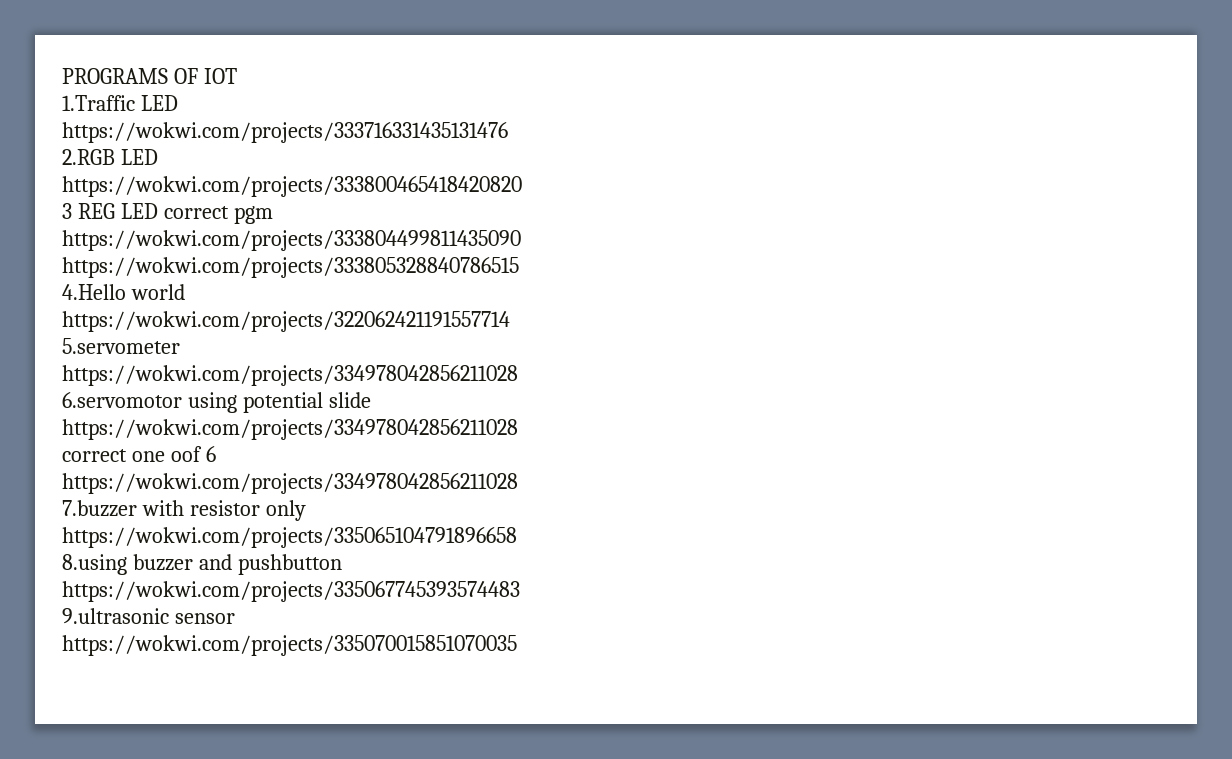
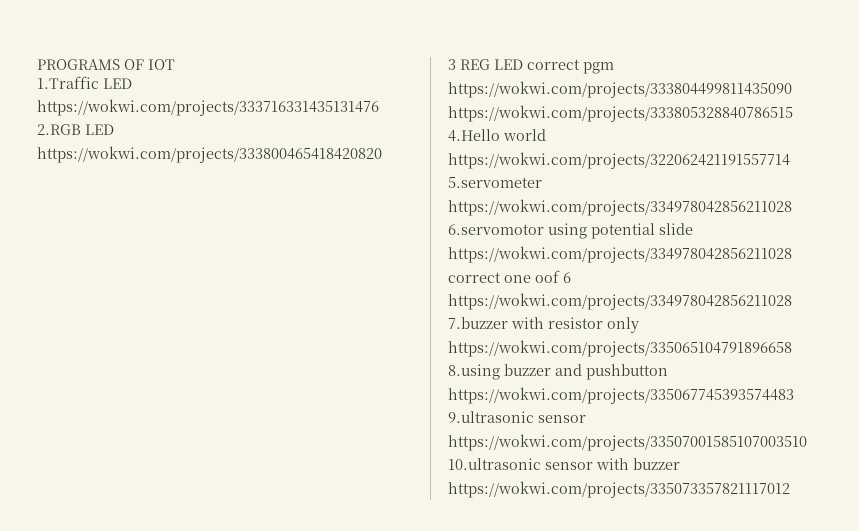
[62,635,517,656] https://wokwi.com/projects/335070015851070035 -> [448,434,807,451] [448,458,680,470] [448,481,790,498] https://wokwi.com/projects/33507001585107003510 // 10.ultrasonic sensor with buzzer // https://wokwi.com/projects/335073357821117012

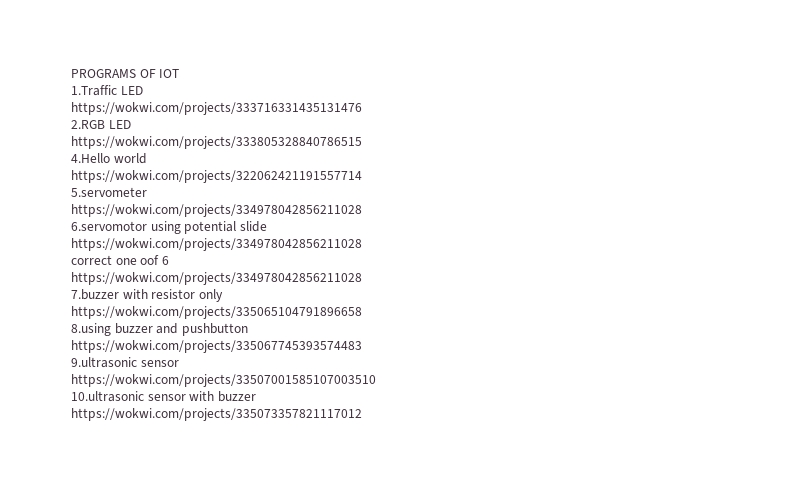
[37,146,382,163] [448,59,614,74] [448,81,792,98] // https://wokwi.com/projects/333800465418420820 // 3 REG LED correct pgm // https://wokwi.com/projects/333804499811435090 -> (131, 124) none

